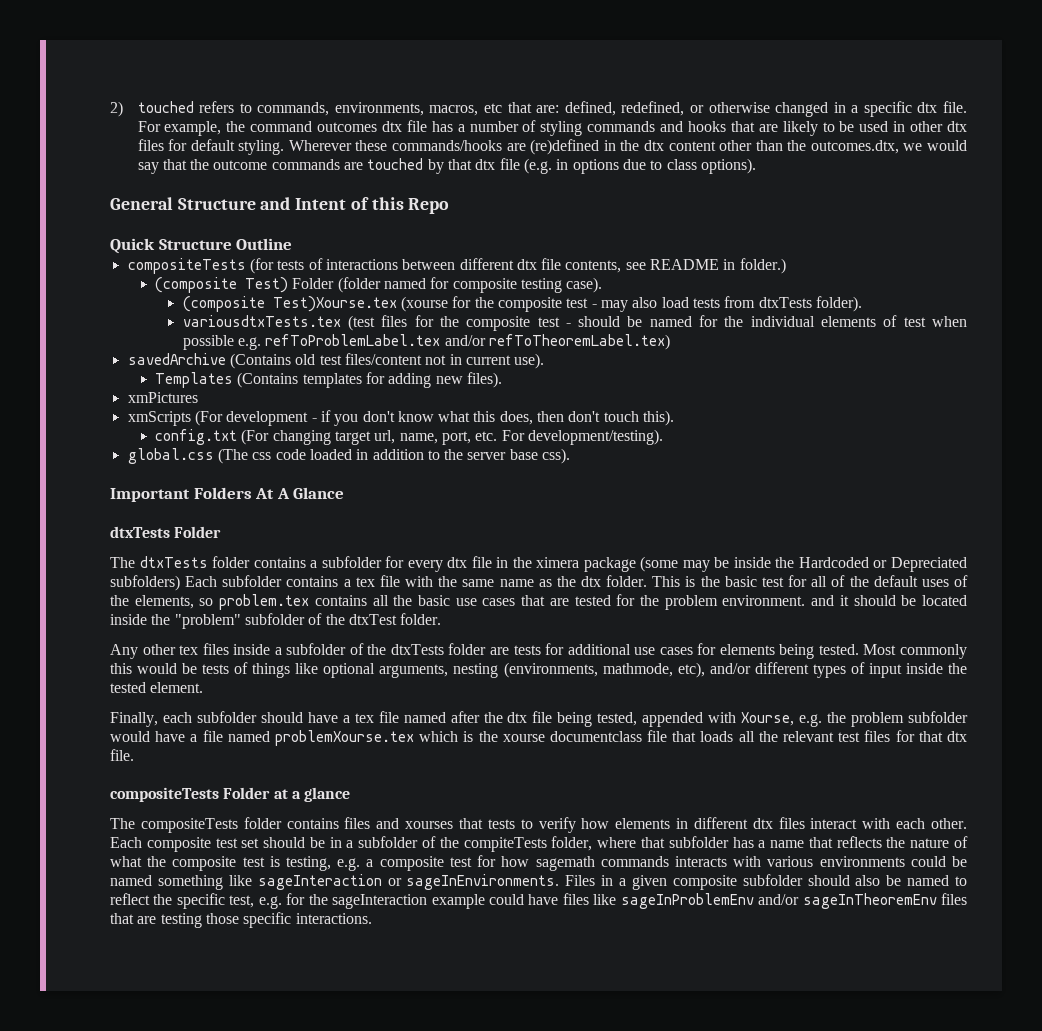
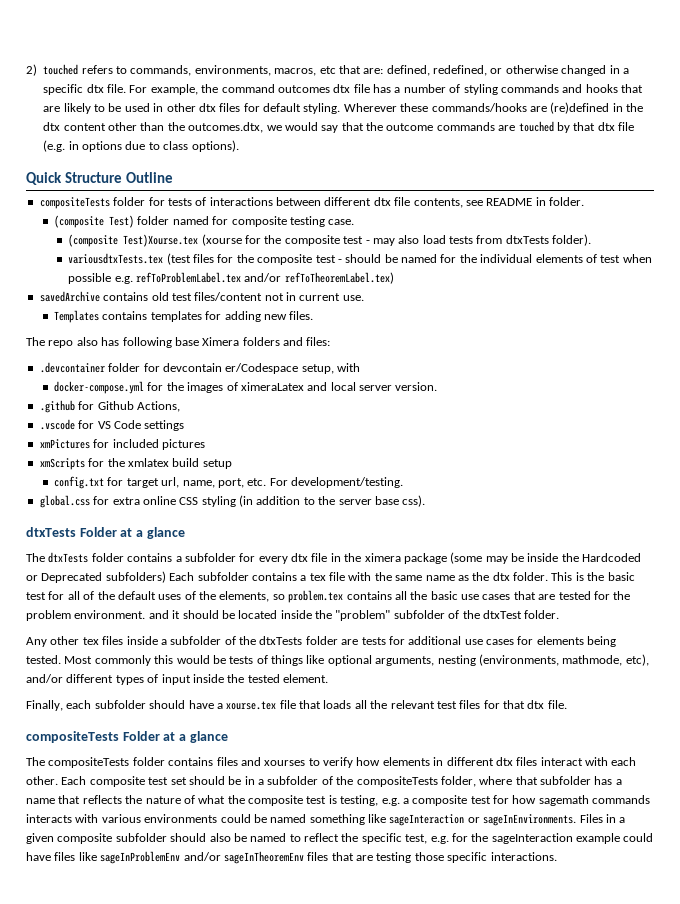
[110,197,450,214] // General Structure and Intent of this Repo -> (239, 146) none
[249,258,274,274] (for -> [113,197,165,206] folder for
[739,258,786,274] folder.) -> [549,197,584,206] folder.
[292,277,381,293] Folder (folder -> [137,216,170,225] folder
[566,277,603,293] case). -> [328,219,355,225] case.
[229,353,291,369] (Contains -> [103,292,149,301] contains
[514,353,545,369] use). -> [342,295,364,301] use.
[237,372,299,388] (Contains -> [102,311,148,320] contains
[467,372,503,388] [127,392,198,403] [127,410,675,426] files). // xmPictures // xmScripts (For development - if you don't know what this does, then don't touch this). -> [289,311,314,320] [26,337,331,348] [39,362,360,374] [54,381,438,394] [39,400,180,413] [39,419,185,431] [39,439,205,450] [39,458,232,470] files. // The repo also has following base Ximera folders and files: // .devcontainer folder for devcontain er/Codespace setup, with // docker-compose.yml for the images of ximeraLatex and local server version. // .github for Github Actions, // .vscode for VS Code settings // xmPictures for included pictures // xmScripts for the xmlatex build setup
[241,429,331,445] (For changing -> [107,477,124,486] for
[528,429,664,445] development/testing). -> [291,477,404,488] development/testing.
[217,448,369,464] (The css code loaded in -> [93,495,253,507] for extra online CSS styling (in
[110,487,345,502] // Important Folders At A Glance -> (426, 501) none
(222, 532) none -> [120,527,185,539] at a glance
[890,557,967,572] Depreciated -> [41,572,103,583] Deprecated
[354,711,969,727] [110,730,642,746] tex file named after the dtx file being tested, appended with Xourse, e.g. the problem subfolder would have a file named problemXourse.tex which is the xourse documentclass -> [226,701,277,710] xourse.tex
[458,818,515,829] that tests -> (306, 763) none
[463,837,547,852] compiteTests -> [356,776,438,787] compositeTests

